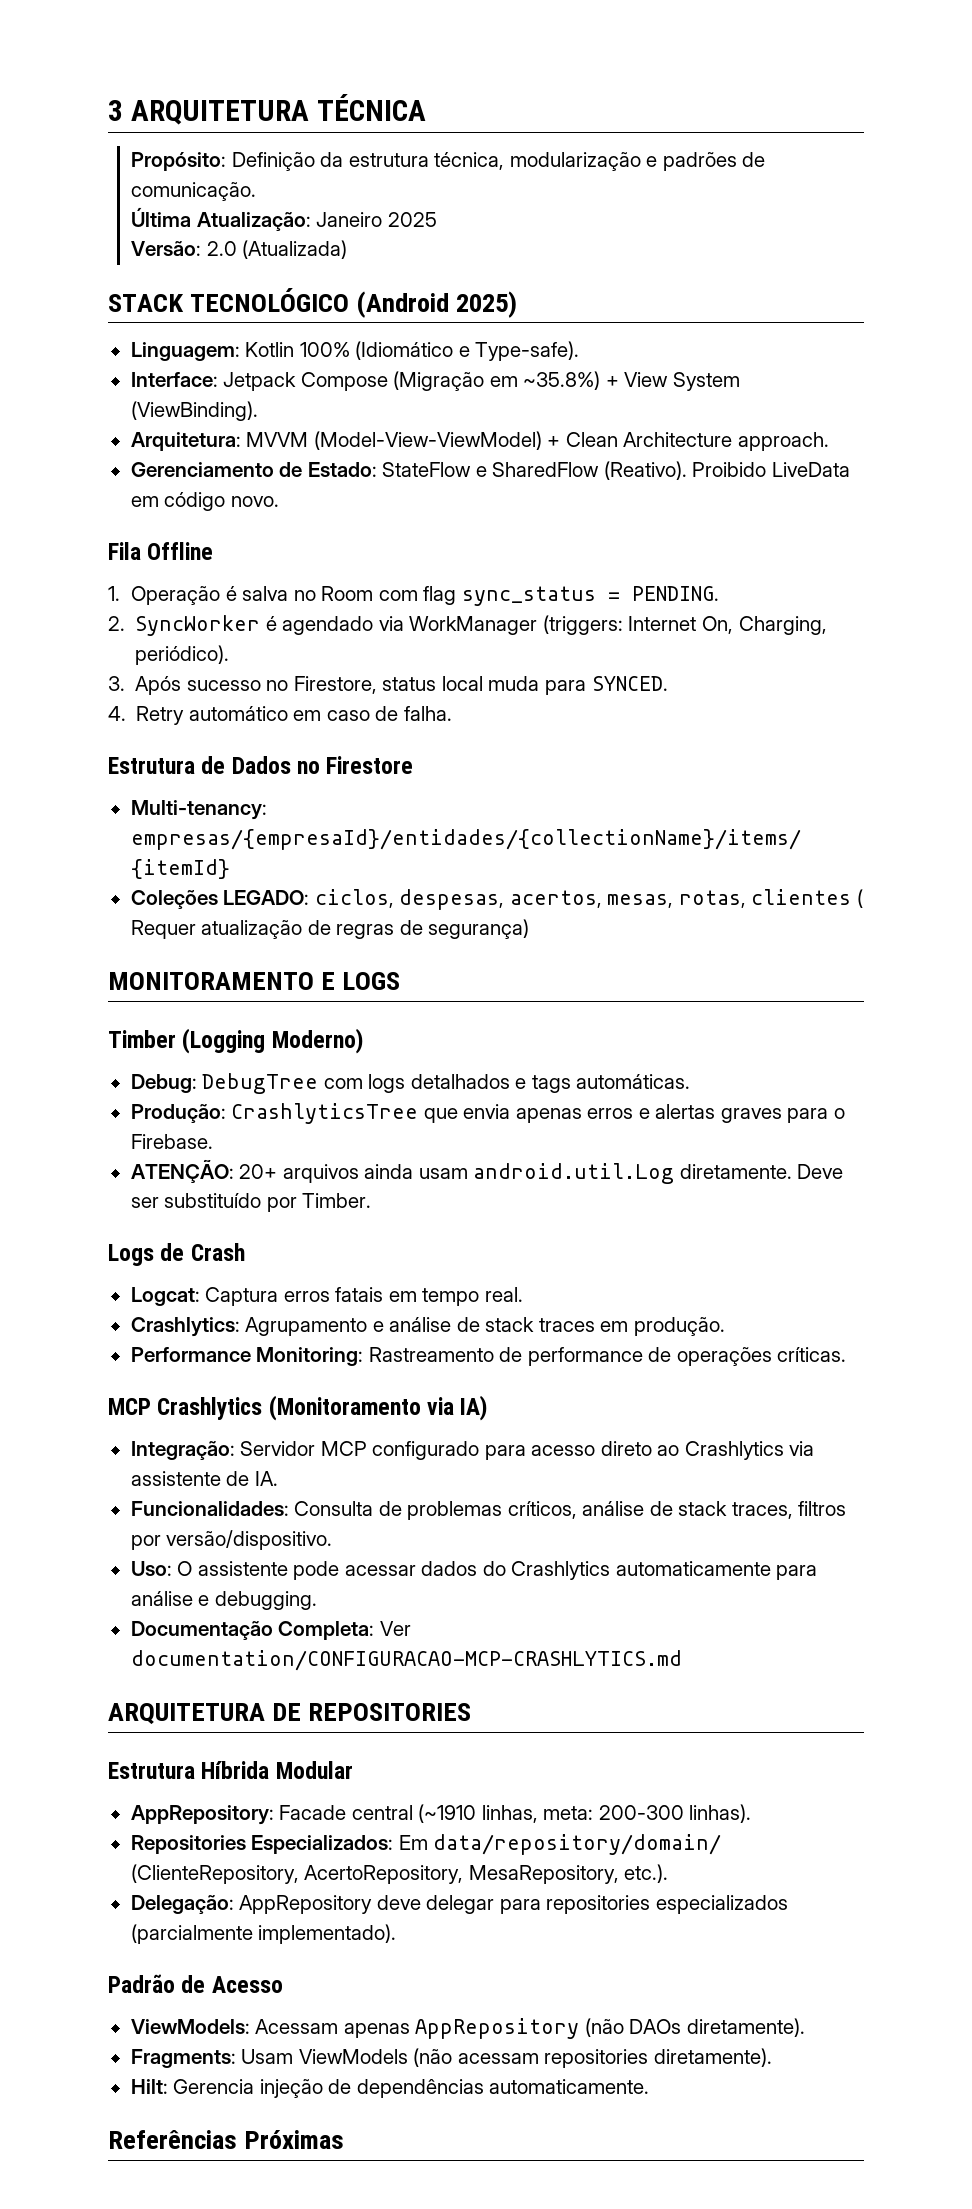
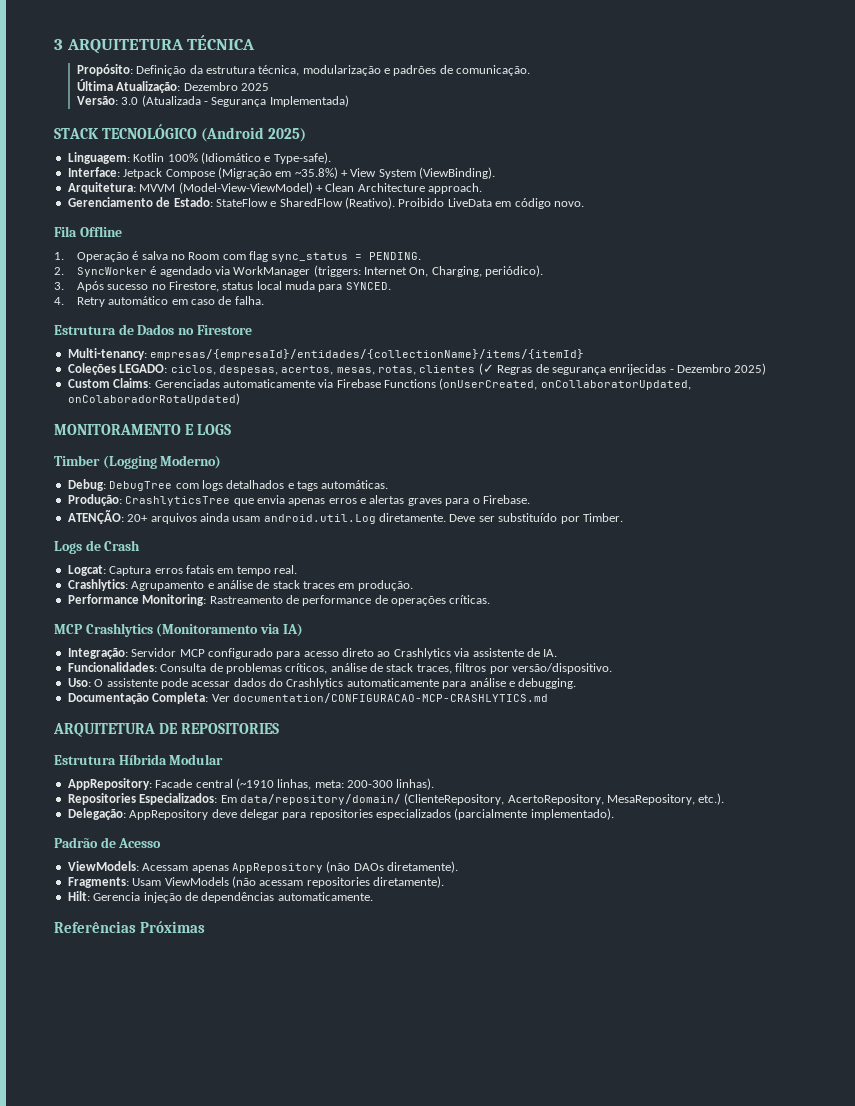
[316,212,383,227] Janeiro -> [183,82,238,91] Dezembro
[206,240,348,259] 2.0 (Atualizada) -> [121,95,349,107] 3.0 (Atualizada - Segurança Implementada)
[856,889,863,908] [130,919,530,939] ( Requer atualização de regras de segurança) -> [478,363,767,375] [67,378,691,390] [67,393,240,405] (✓ Regras de segurança enrijecidas - Dezembro 2025) // Custom Claims: Gerenciadas automaticamente via Firebase Functions (onUserCreated, onCollaboratorUpdated, onColaboradorRotaUpdated)

